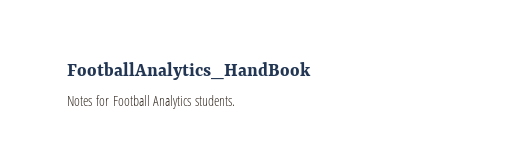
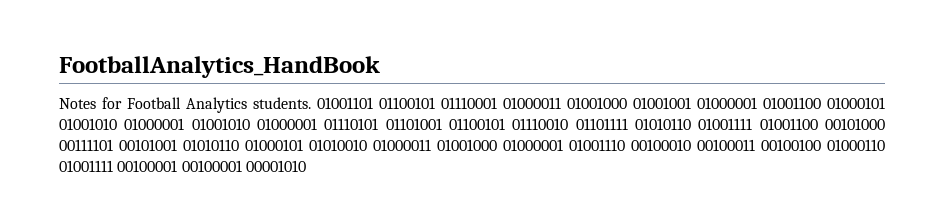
(236, 100) none -> [317,97,885,109] [59,118,886,130] [59,139,885,151] [59,160,306,172] 01001101 01100101 01110001 01000011 01001000 01001001 01000001 01001100 01000101 01001010 01000001 01001010 01000001 01110101 01101001 01100101 01110010 01101111 01010110 01001111 01001100 00101000 00111101 00101001 01010110 01000101 01010010 01000011 01001000 01000001 01001110 00100010 00100011 00100100 01000110 01001111 00100001 00100001 00001010

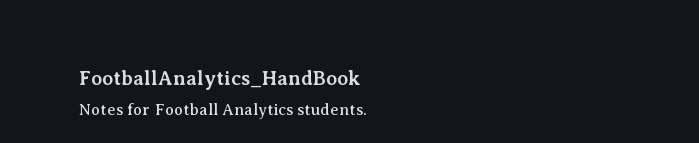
[317,97,885,109] [59,118,886,130] [59,139,885,151] [59,160,306,172] 01001101 01100101 01110001 01000011 01001000 01001001 01000001 01001100 01000101 01001010 01000001 01001010 01000001 01110101 01101001 01100101 01110010 01101111 01010110 01001111 01001100 00101000 00111101 00101001 01010110 01000101 01010010 01000011 01001000 01000001 01001110 00100010 00100011 00100100 01000110 01001111 00100001 00100001 00001010 -> (368, 109) none

